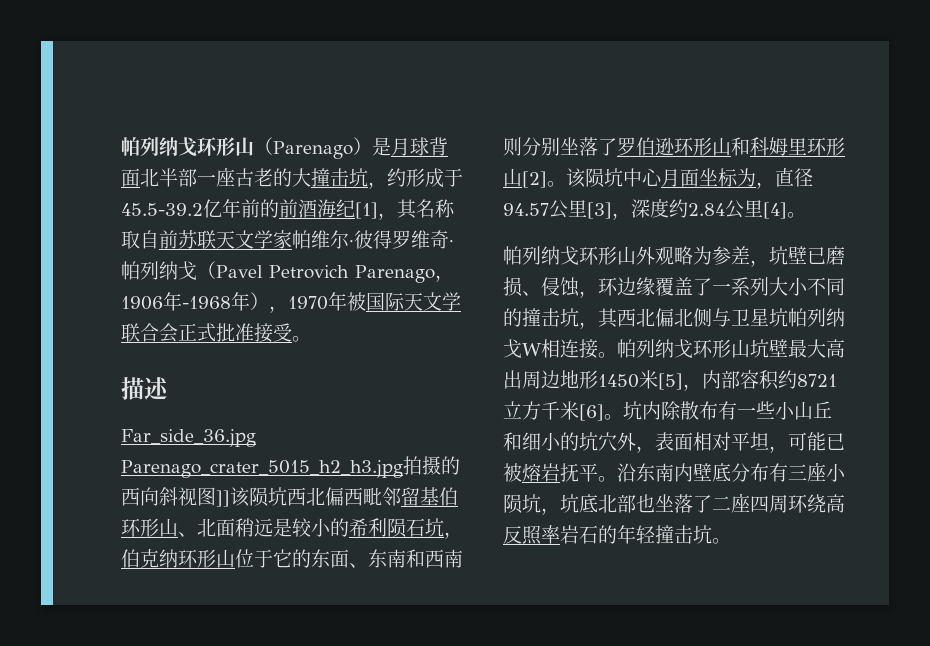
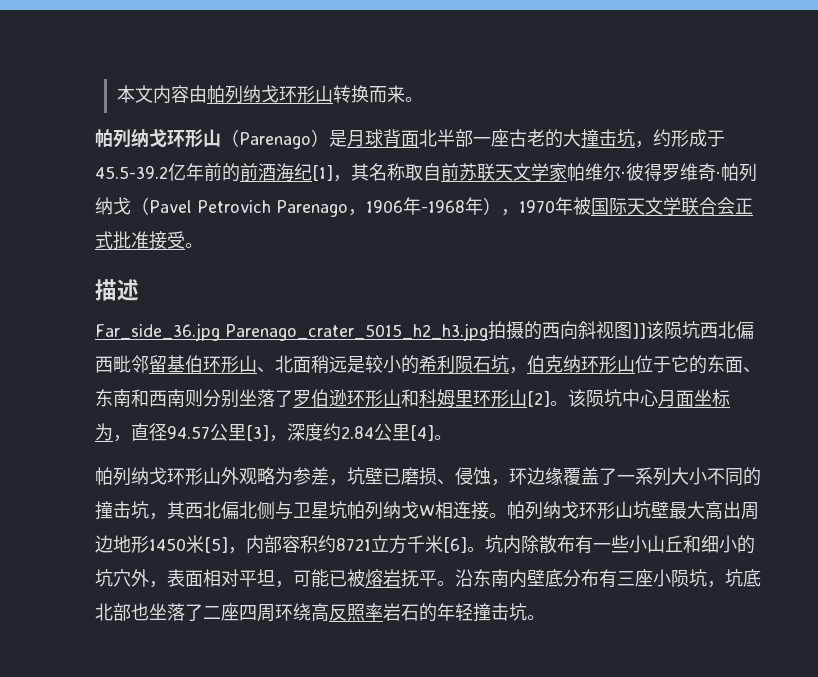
(121, 146) none -> [116,85,423,104] 本文内容由帕列纳戈环形山转换而来。 //

